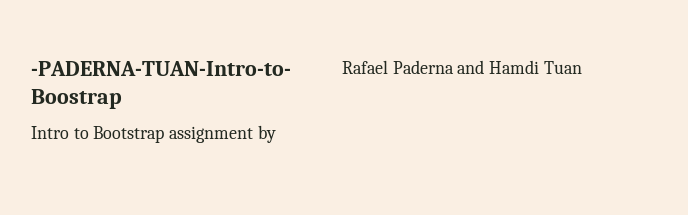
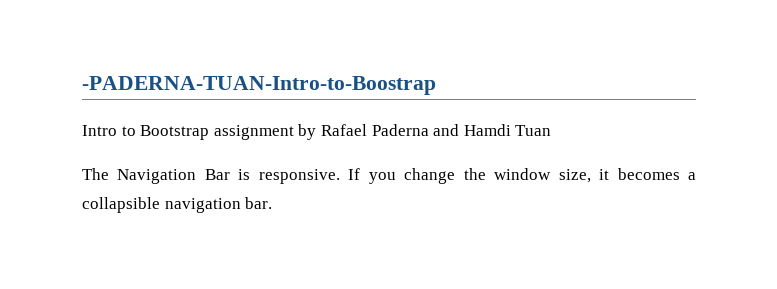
(582, 67) none -> [82,168,696,184] [82,197,273,213] // The Navigation Bar is responsive. If you change the window size, it becomes a collapsible navigation bar.

